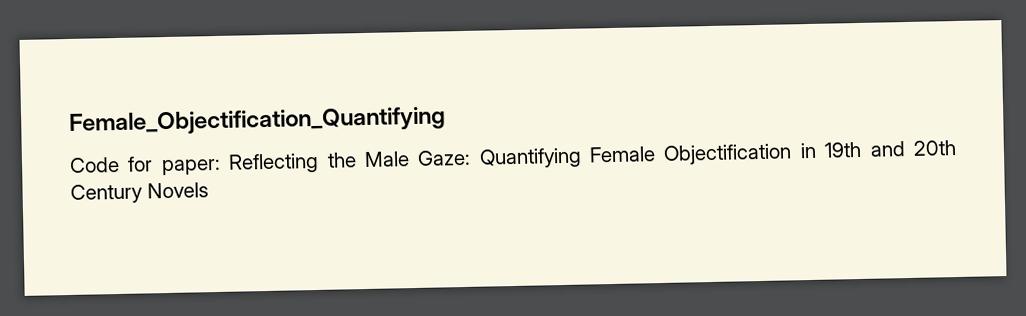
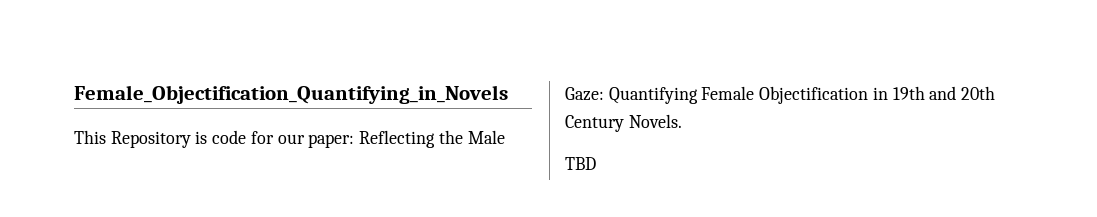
[69,106,446,136] [69,156,154,173] Female_Objectification_Quantifying // Code for -> [74,85,508,104] [74,130,305,148] Female_Objectification_Quantifying_in_Novels // This Repository is code for our
[146,182,209,199] Novels -> [628,114,682,128] [565,157,596,170] Novels. // TBD

